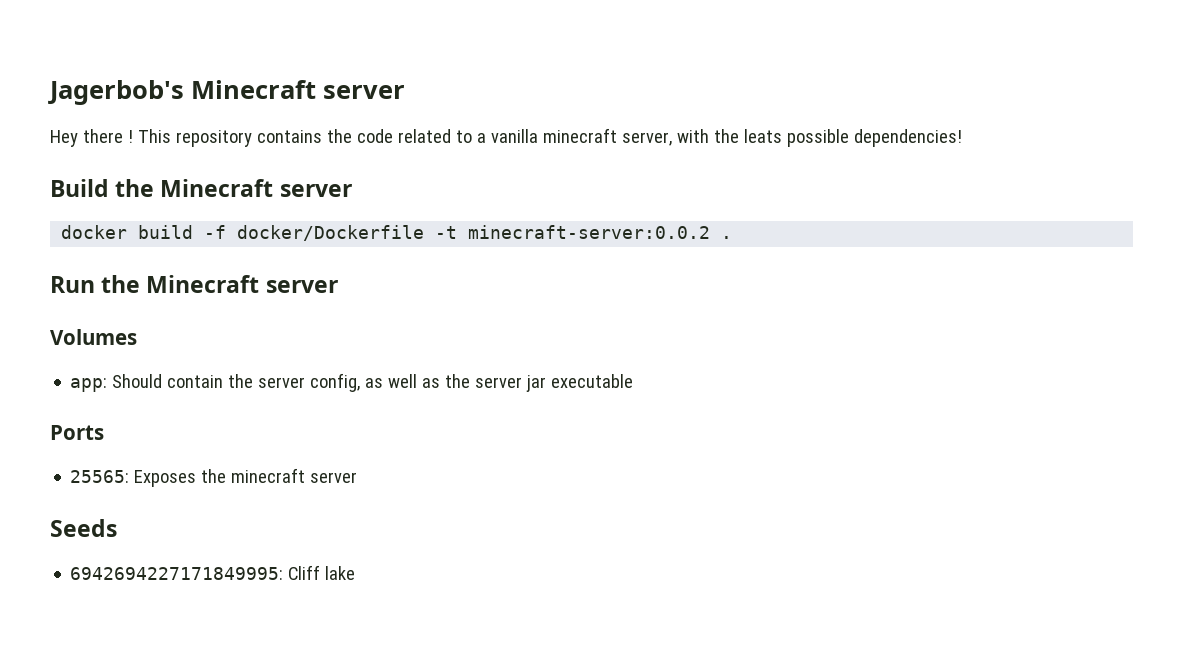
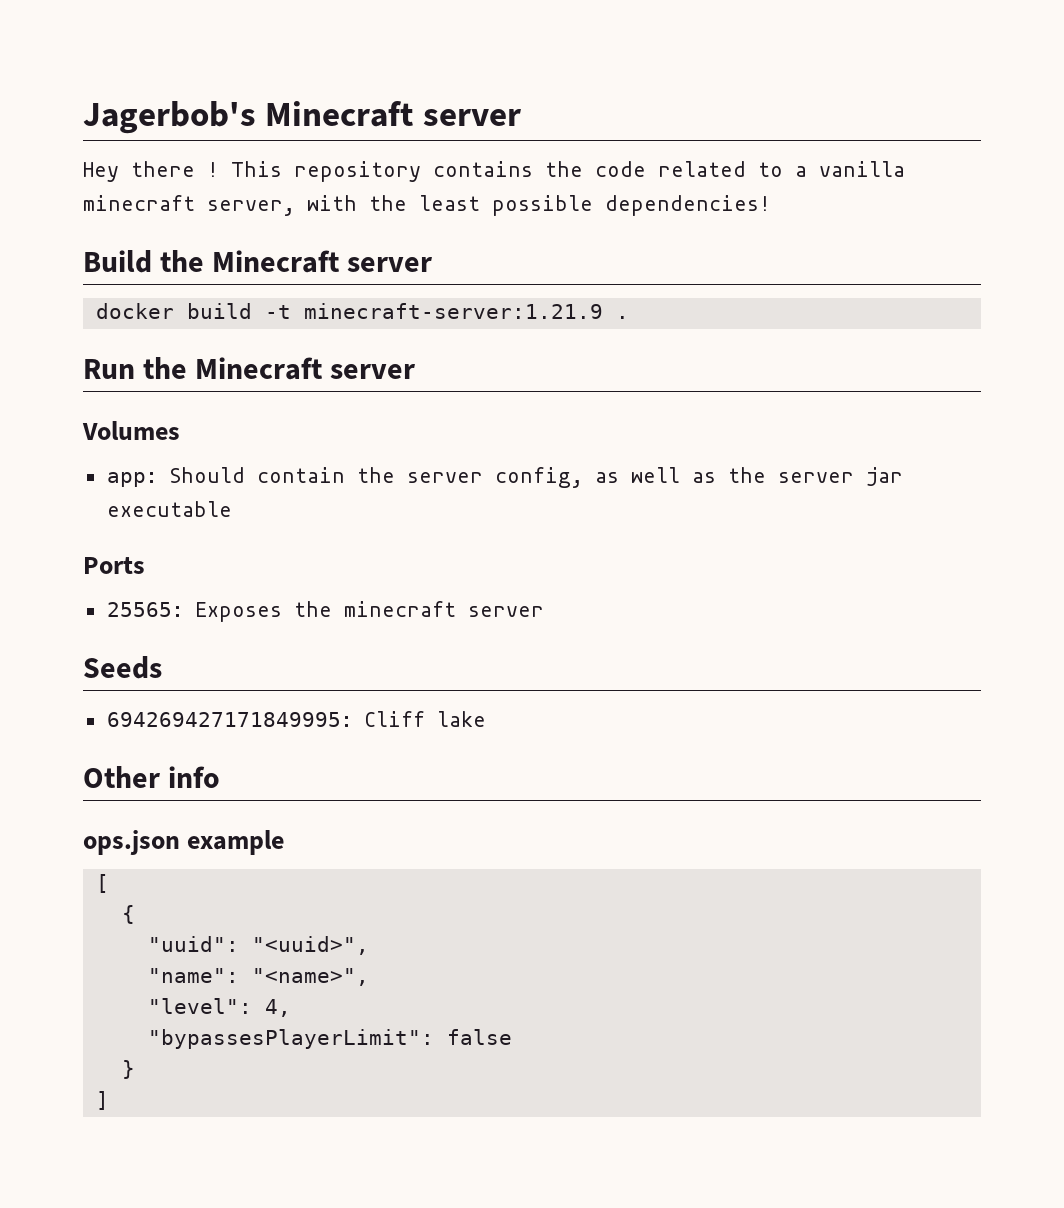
[743,129,782,143] leats -> [419,195,480,211] least
[204,225,711,241] -f docker/Dockerfile -t minecraft-server:0.0.2 -> [264,303,603,319] -t minecraft-server:1.21.9
[70,567,284,580] 6942694227171849995: -> [106,712,352,727] 694269427171849995:
(356, 573) none -> [83,766,221,788] [83,830,285,855] [95,874,109,893] [121,905,135,924] [147,936,369,955] [147,968,369,986] [147,998,291,1017] [147,1029,512,1049] [121,1060,135,1079] [95,1091,109,1110] // Other info // ops.json example // [ // { // "uuid": "<uuid>", // "name": "<name>", // "level": 4, // "bypassesPlayerLimit": false // } // ]

